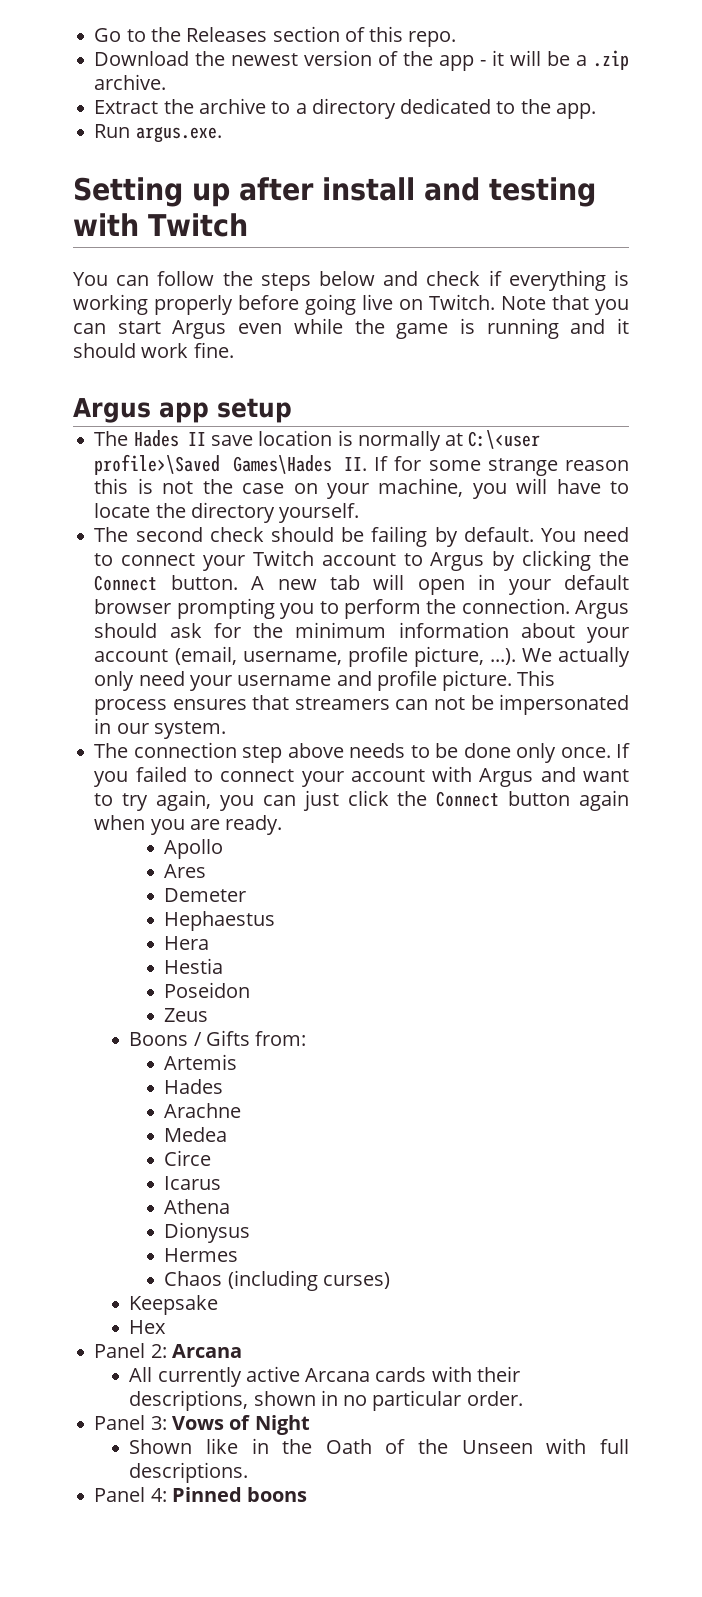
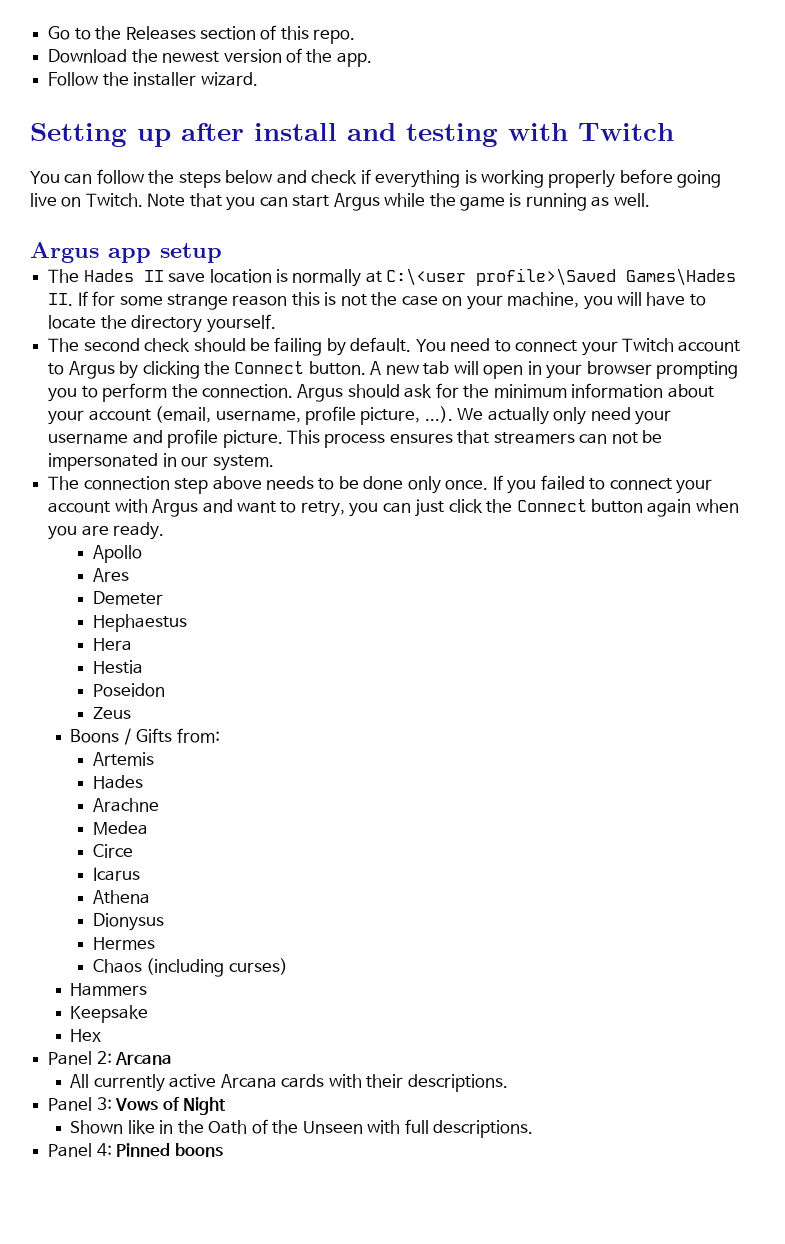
[439,50,629,71] [94,74,167,90] [94,98,596,119] [94,124,222,143] app - it will be a .zip archive. // Extract the archive to a directory dedicated to the app. // Run argus.exe. -> [336,52,372,67] [48,72,258,86] app. // Follow the installer wizard.
[238,323,283,334] even -> (380, 202) none
[570,318,629,334] [73,342,234,358] and it should work fine. -> [591,193,650,207] as well.
[564,575,629,590] default -> (583, 371) none
[122,790,212,811] try again, -> [300,501,345,517] retry,
(390, 1280) none -> [70,983,148,996] // Hammers
[129,1390,523,1411] descriptions, shown in no particular order. -> [407,1074,508,1092] descriptions.

